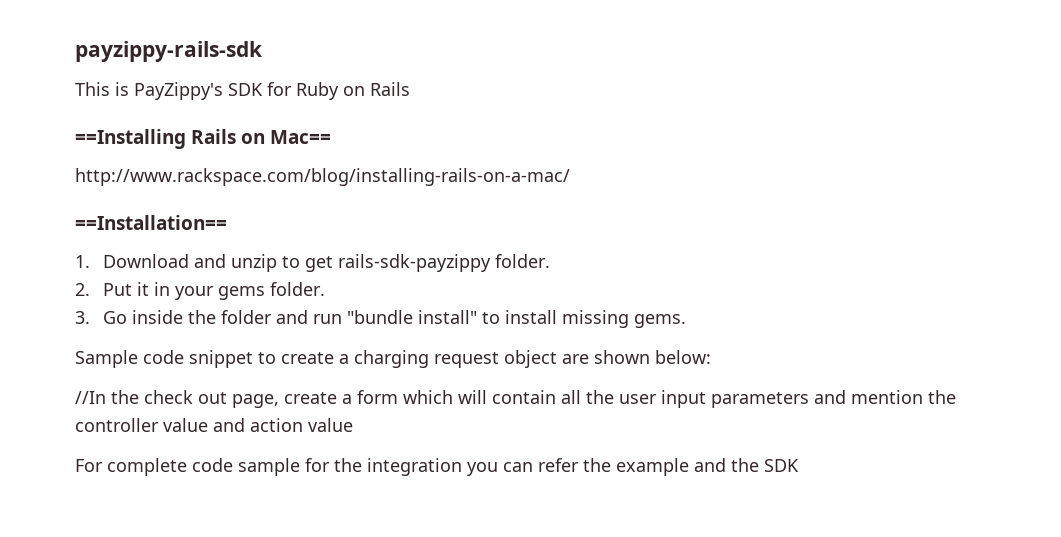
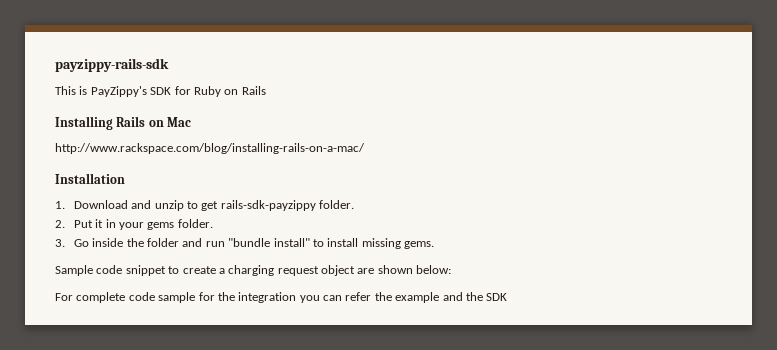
[75,129,186,149] ==Installing -> [55,116,113,130] Installing
[270,130,332,144] Mac== -> [167,117,192,127] Mac
[75,215,227,230] ==Installation== -> [55,173,125,184] Installation
[75,390,956,408] [75,418,353,432] // //In the check out page, create a form which will contain all the user input parameters and mention the controller value and action value -> (452, 269) none

